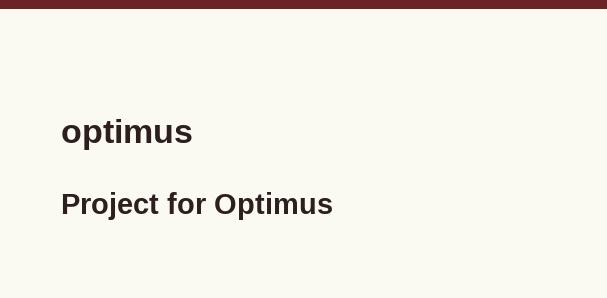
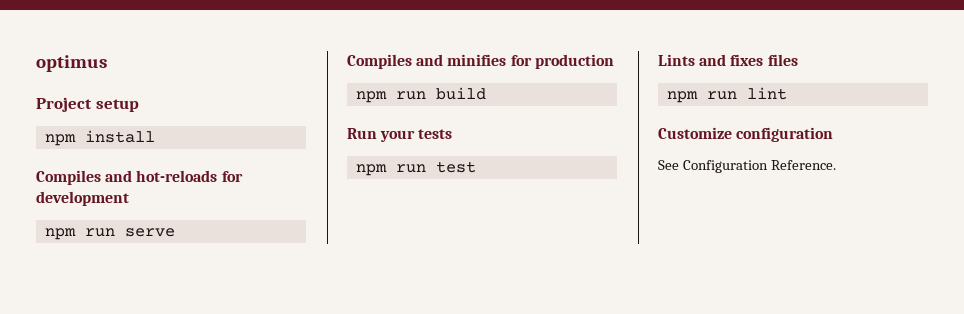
[167,192,333,220] for Optimus -> [95,99,139,112] [44,130,155,146] [36,170,243,185] [36,191,129,206] [44,228,175,240] [347,54,614,69] [355,87,486,103] [347,128,453,142] [355,161,476,176] [658,54,798,66] [666,87,787,103] [658,127,834,142] [658,160,836,173] setup // npm install // Compiles and hot-reloads for development // npm run serve // Compiles and minifies for production // npm run build // Run your tests // npm run test // Lints and fixes files // npm run lint // Customize configuration // See Configuration Reference.

